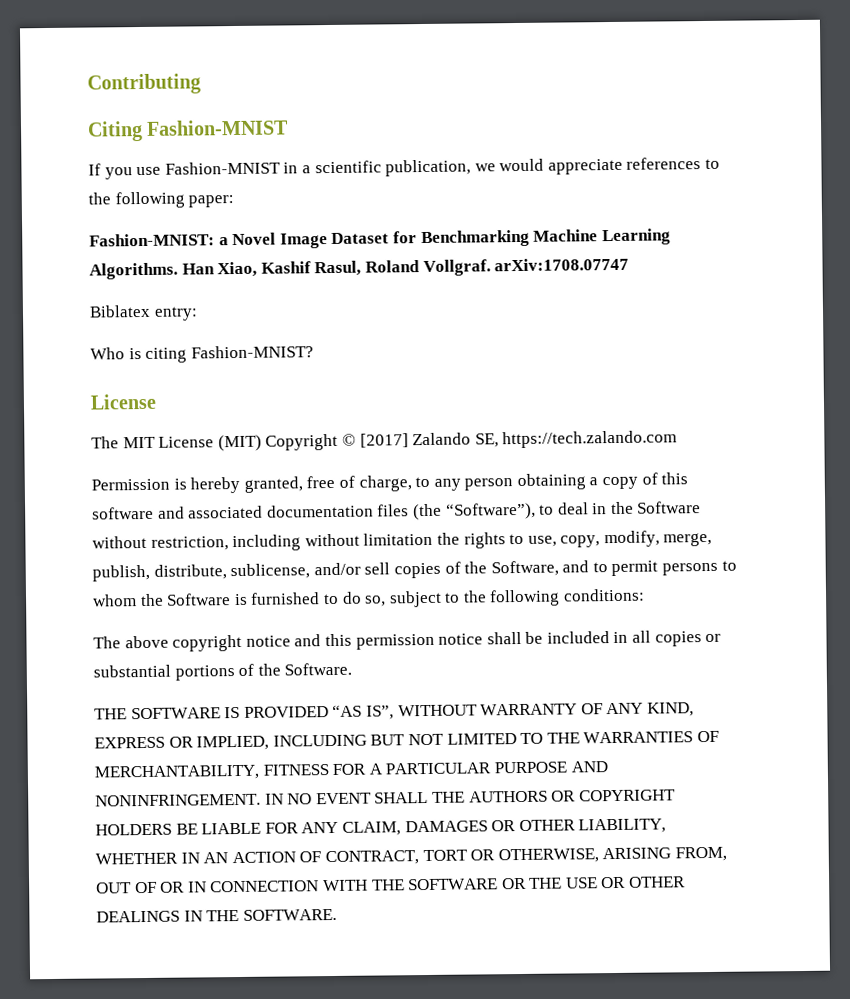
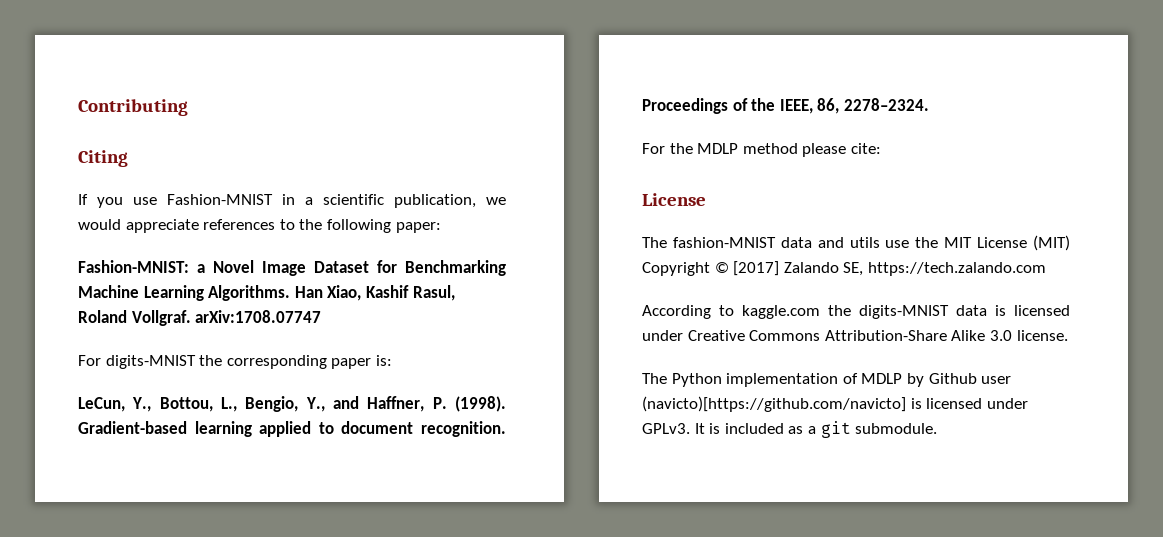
[146,119,290,136] Fashion-MNIST -> (128, 158) none
[89,304,198,321] [90,345,314,363] [90,393,157,410] [91,436,119,449] Biblatex entry: // Who is citing Fashion-MNIST? // License // The -> [78,355,392,369] [78,396,506,412] [78,421,507,437] [642,98,929,114] [642,143,881,157] [642,193,706,206] [642,237,939,248] For digits-MNIST the corresponding paper is: // LeCun, Y., Bottou, L., Bengio, Y., and Haffner, P. (1998). Gradient-based learning applied to document recognition. Proceedings of the IEEE, 86, 2278–2324. // For the MDLP method please cite: // License // The fashion-MNIST data and utils use the
[91,472,689,494] [92,501,702,521] [92,530,713,552] [92,560,737,582] [92,588,646,608] [93,630,722,652] [93,662,353,681] [94,702,694,720] [94,730,719,751] [94,761,608,781] [95,789,676,807] [95,818,667,836] [95,846,727,866] [96,876,687,894] [96,908,337,923] Permission is hereby granted, free of charge, to any person obtaining a copy of this software and associated documentation files (the “Software”), to deal in the Software without restriction, including without limitation the rights to use, copy, modify, merge, publish, distribute, sublicense, and/or sell copies of the Software, and to permit persons to whom the Software is furnished to do so, subject to the following conditions: // The above copyright notice and this permission notice shall be included in all copies or substantial portions of the Software. // THE SOFTWARE IS PROVIDED “AS IS”, WITHOUT WARRANTY OF ANY KIND, EXPRESS OR IMPLIED, INCLUDING BUT NOT LIMITED TO THE WARRANTIES OF MERCHANTABILITY, FITNESS FOR A PARTICULAR PURPOSE AND NONINFRINGEMENT. IN NO EVENT SHALL THE AUTHORS OR COPYRIGHT HOLDERS BE LIABLE FOR ANY CLAIM, DAMAGES OR OTHER LIABILITY, WHETHER IN AN ACTION OF CONTRACT, TORT OR OTHERWISE, ARISING FROM, OUT OF OR IN CONNECTION WITH THE SOFTWARE OR THE USE OR OTHER DEALINGS IN THE SOFTWARE. -> [642,305,1070,319] [642,330,1068,341] [642,373,1012,387] [642,396,1028,412] [642,421,938,438] According to kaggle.com the digits-MNIST data is licensed under Creative Commons Attribution-Share Alike 3.0 license. // The Python implementation of MDLP by Github user (navicto)[https://github.com/navicto] is licensed under GPLv3. It is included as a git submodule.

